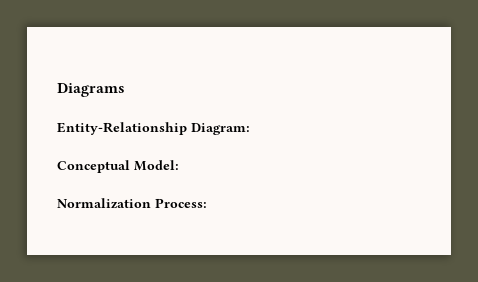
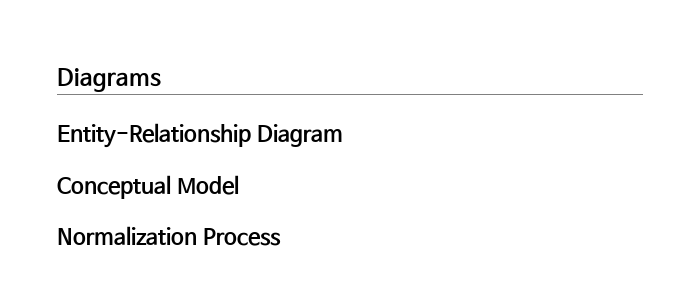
[191,123,250,135] Diagram: -> [256,124,343,147] Diagram
[134,160,179,171] Model: -> [176,175,239,195] Model
[155,198,207,208] Process: -> [202,228,281,246] Process

